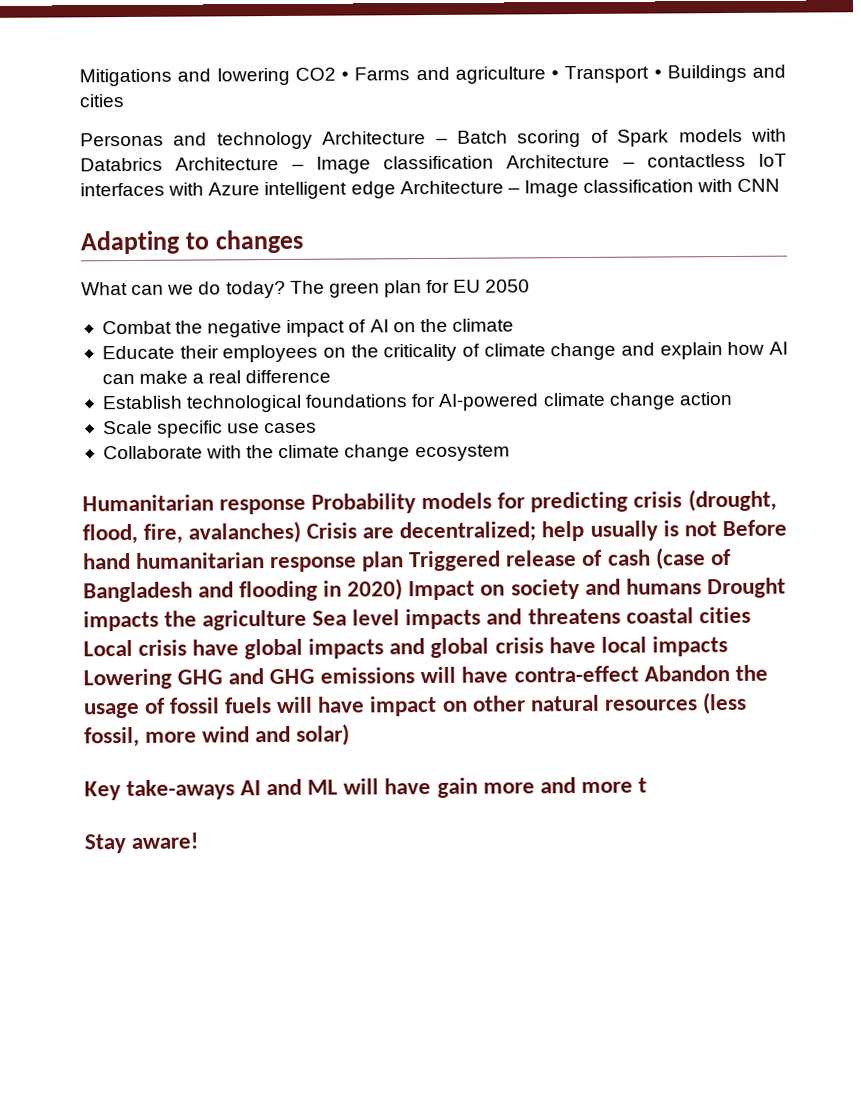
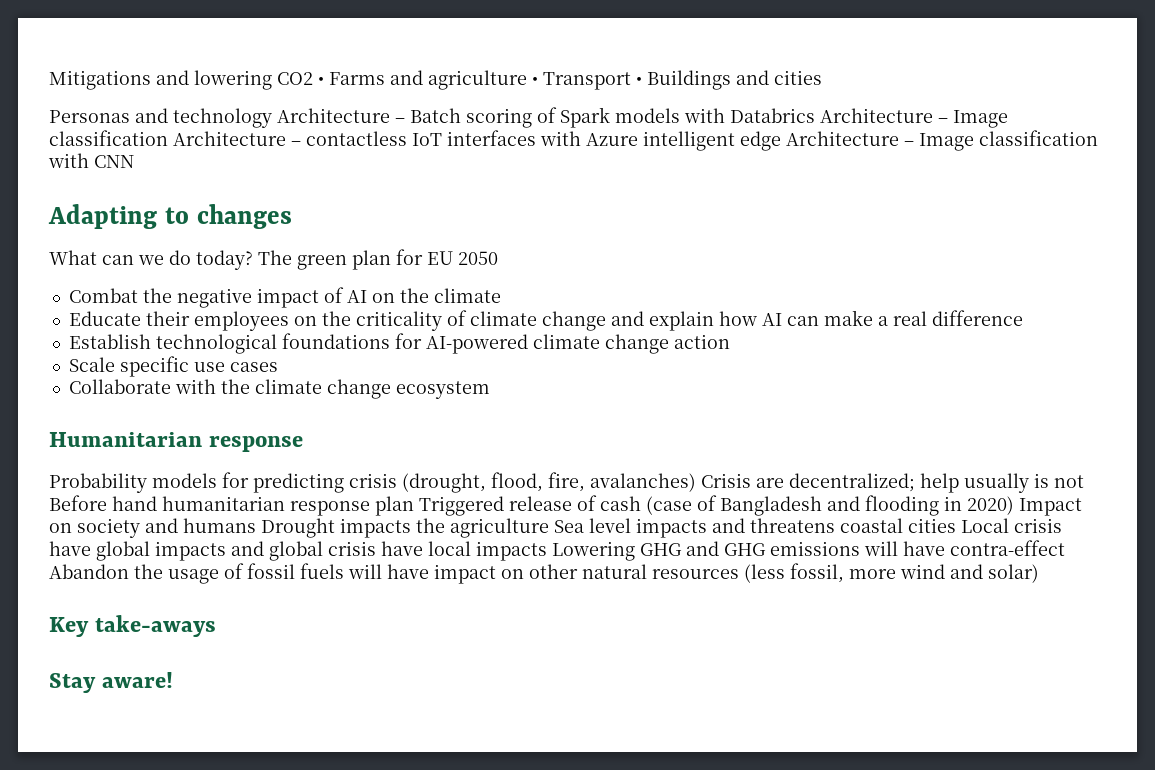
(307, 506) none -> (304, 444) //
[240,777,647,798] AI and ML will have gain more and more t -> (217, 626) none

